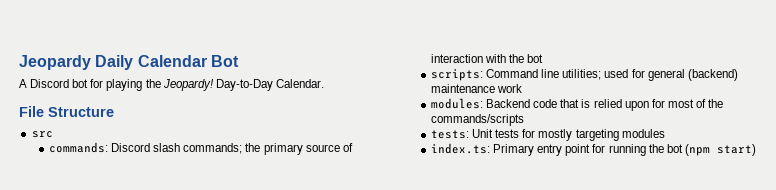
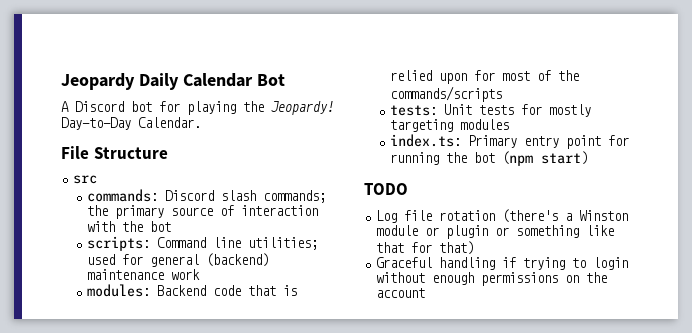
(756, 150) none -> [364,183,408,195] [376,209,629,223] [376,225,615,239] [376,241,475,255] [376,257,629,270] [376,272,608,286] [376,288,426,298] // TODO // Log file rotation (there's a Winston module or plugin or something like that for that) // Graceful handling if trying to login without enough permissions on the account

